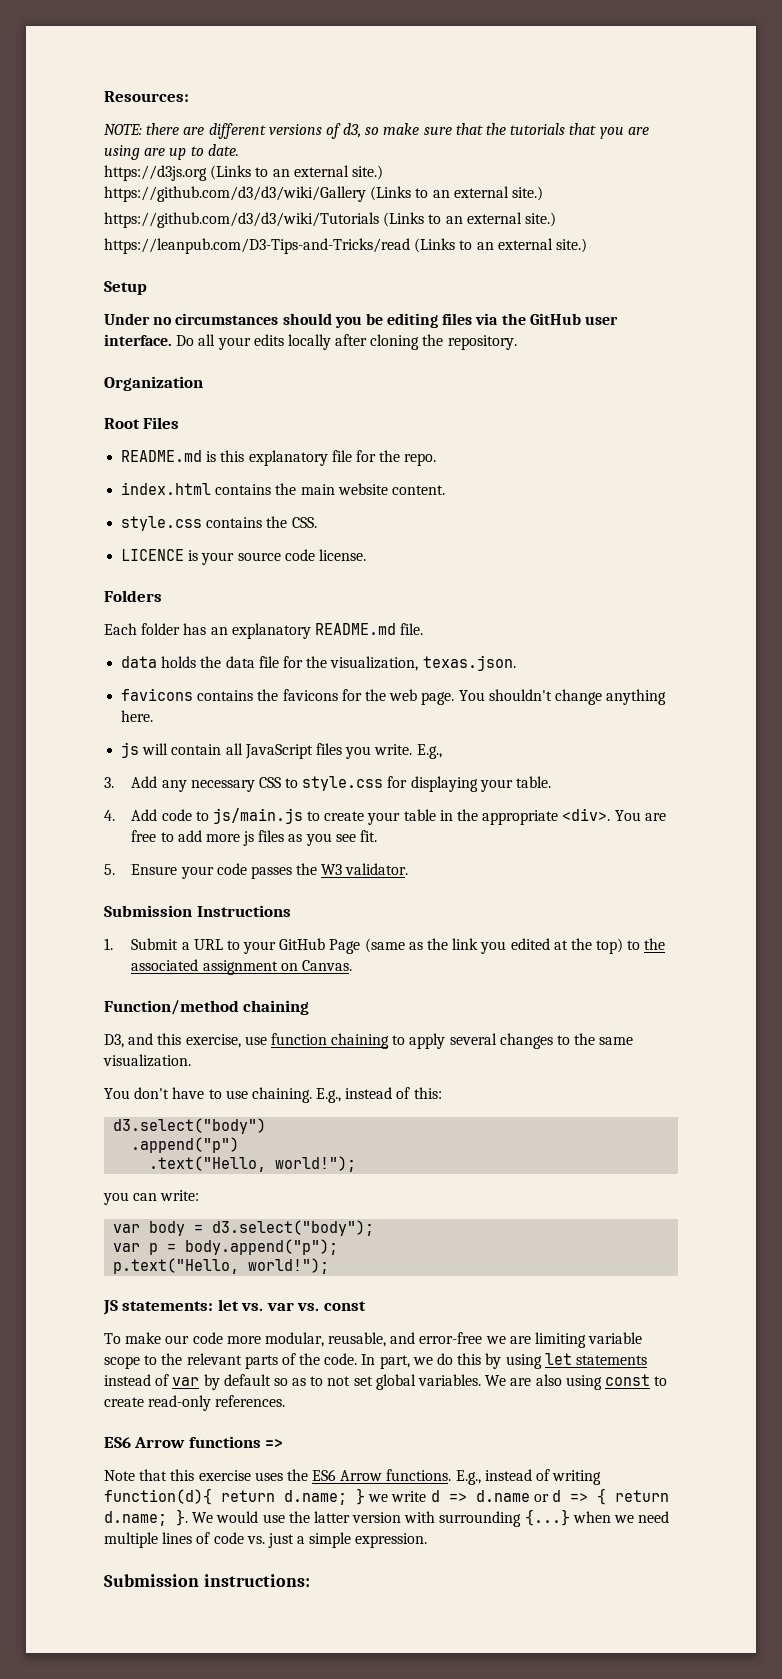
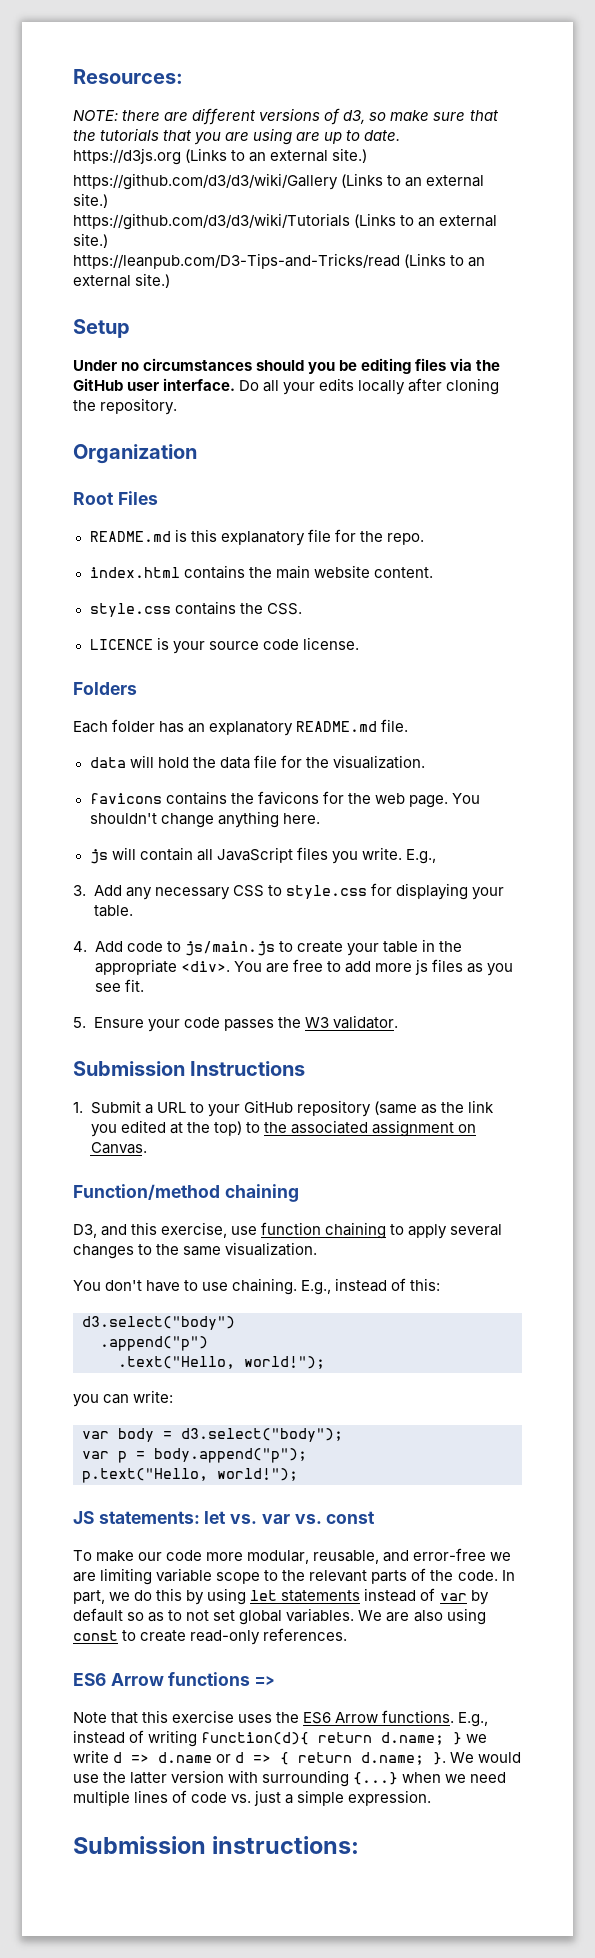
[161,656,197,668] holds -> [129,755,189,768] will hold
[330,655,516,671] visualization, texas.json. -> [332,755,425,769] visualization.
[329,939,361,954] Page -> [296,1100,371,1117] repository

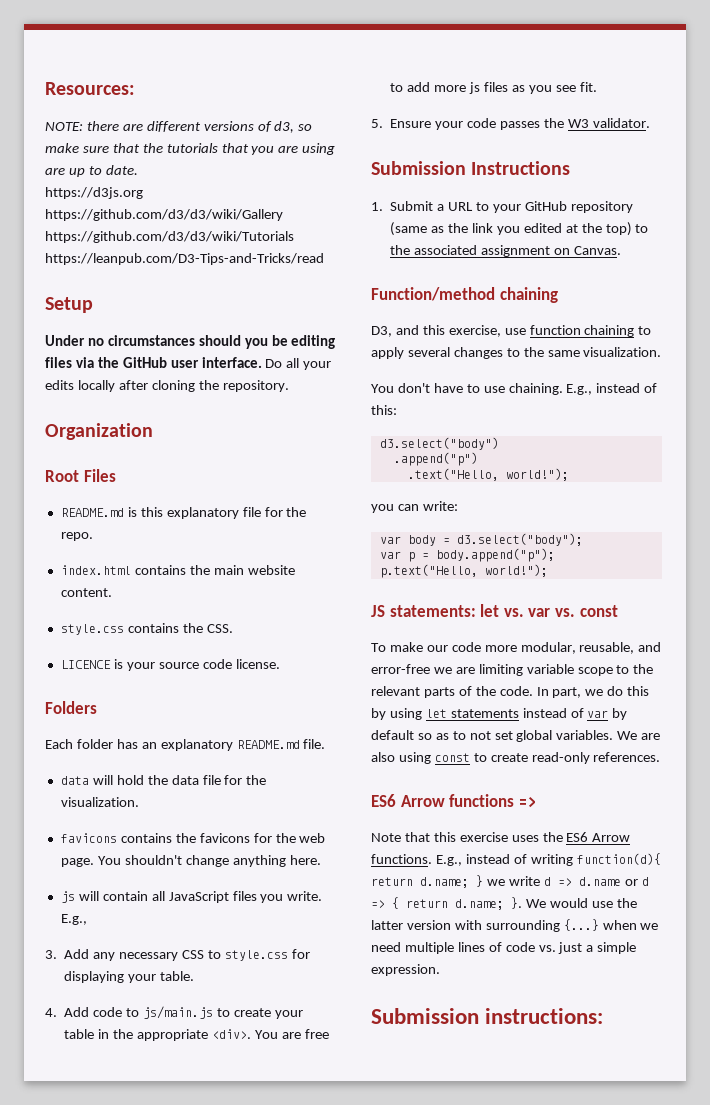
[185,148,368,163] [73,173,485,190] [73,193,108,208] [73,213,498,230] [73,233,108,248] [73,253,486,269] [73,273,171,288] (Links to an external site.) // https://github.com/d3/d3/wiki/Gallery (Links to an external site.) // https://github.com/d3/d3/wiki/Tutorials (Links to an external site.) // https://leanpub.com/D3-Tips-and-Tricks/read (Links to an external site.) -> [45,209,283,221] [45,231,294,243] [45,253,324,265] https://github.com/d3/d3/wiki/Gallery https://github.com/d3/d3/wiki/Tutorials https://leanpub.com/D3-Tips-and-Tricks/read

